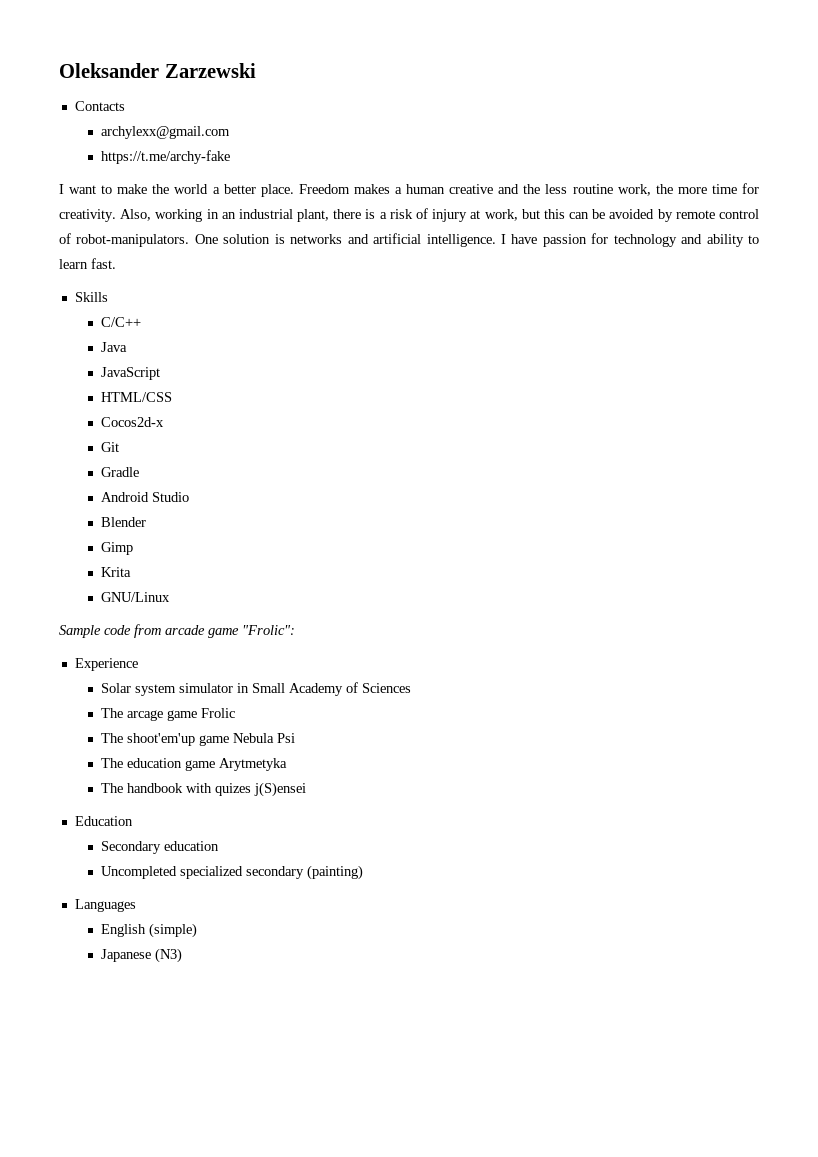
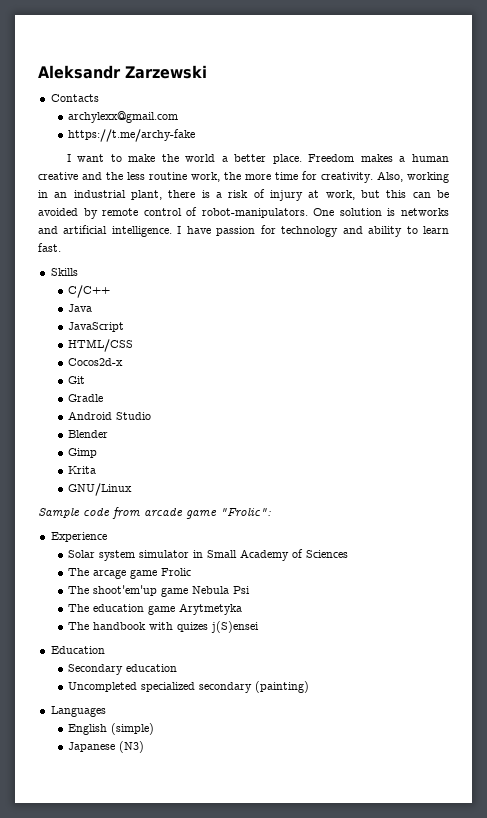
[59,63,159,78] Oleksander -> [38,65,121,79] Aleksandr

